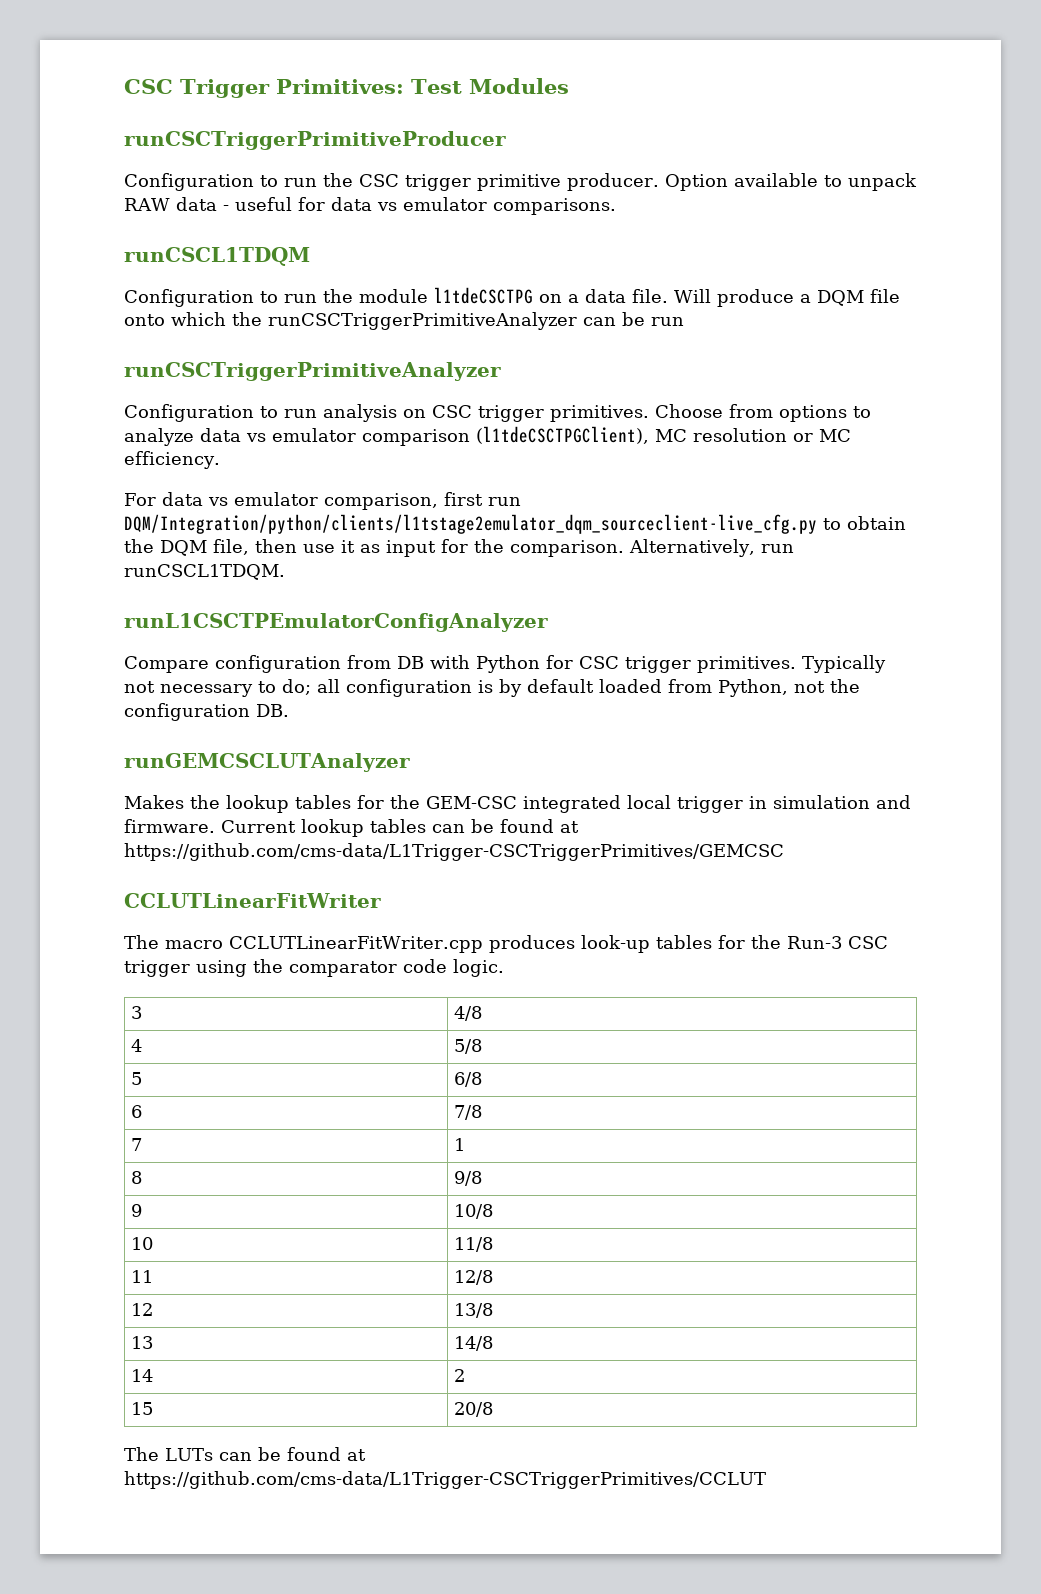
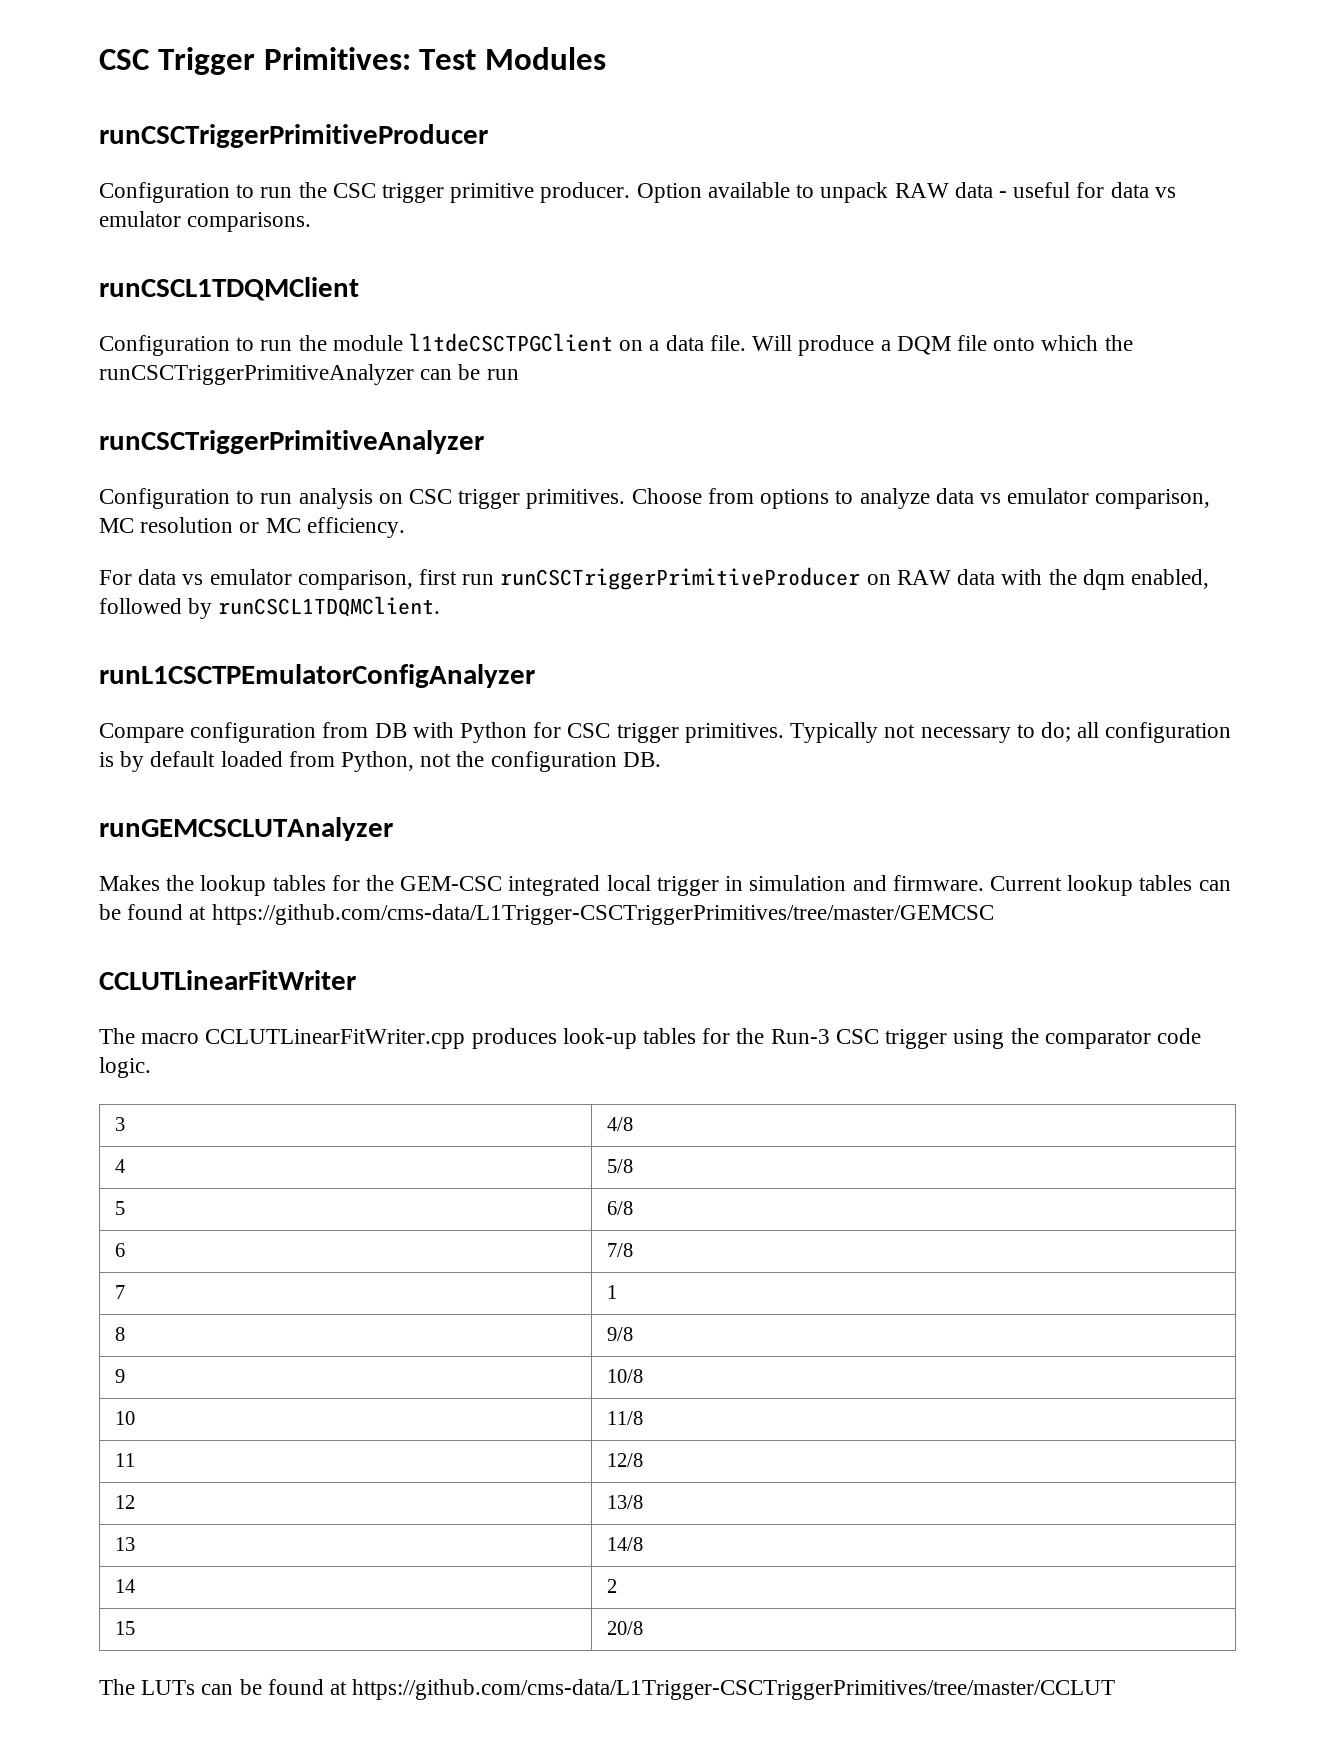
[124,247,310,266] runCSCL1TDQM -> [99,277,359,301] runCSCL1TDQMClient
[434,287,533,304] l1tdeCSCTPG -> [409,333,614,352] l1tdeCSCTPGClient
[362,426,649,446] comparison (l1tdeCSCTPGClient), -> [1095,489,1211,509] comparison,
[124,514,906,534] [124,539,794,557] [124,564,285,580] DQM/Integration/python/clients/l1tstage2emulator_dqm_sourceclient-live_cfg.py to obtain the DQM file, then use it as input for the comparison. Alternatively, run runCSCL1TDQM. -> [500,567,1209,590] [99,596,441,619] runCSCTriggerPrimitiveProducer on RAW data with the dqm enabled, followed by runCSCL1TDQMClient.
[124,843,784,861] https://github.com/cms-data/L1Trigger-CSCTriggerPrimitives/GEMCSC -> [211,904,994,925] https://github.com/cms-data/L1Trigger-CSCTriggerPrimitives/tree/master/GEMCSC
[124,1471,766,1489] https://github.com/cms-data/L1Trigger-CSCTriggerPrimitives/CCLUT -> [352,1679,1116,1700] https://github.com/cms-data/L1Trigger-CSCTriggerPrimitives/tree/master/CCLUT

